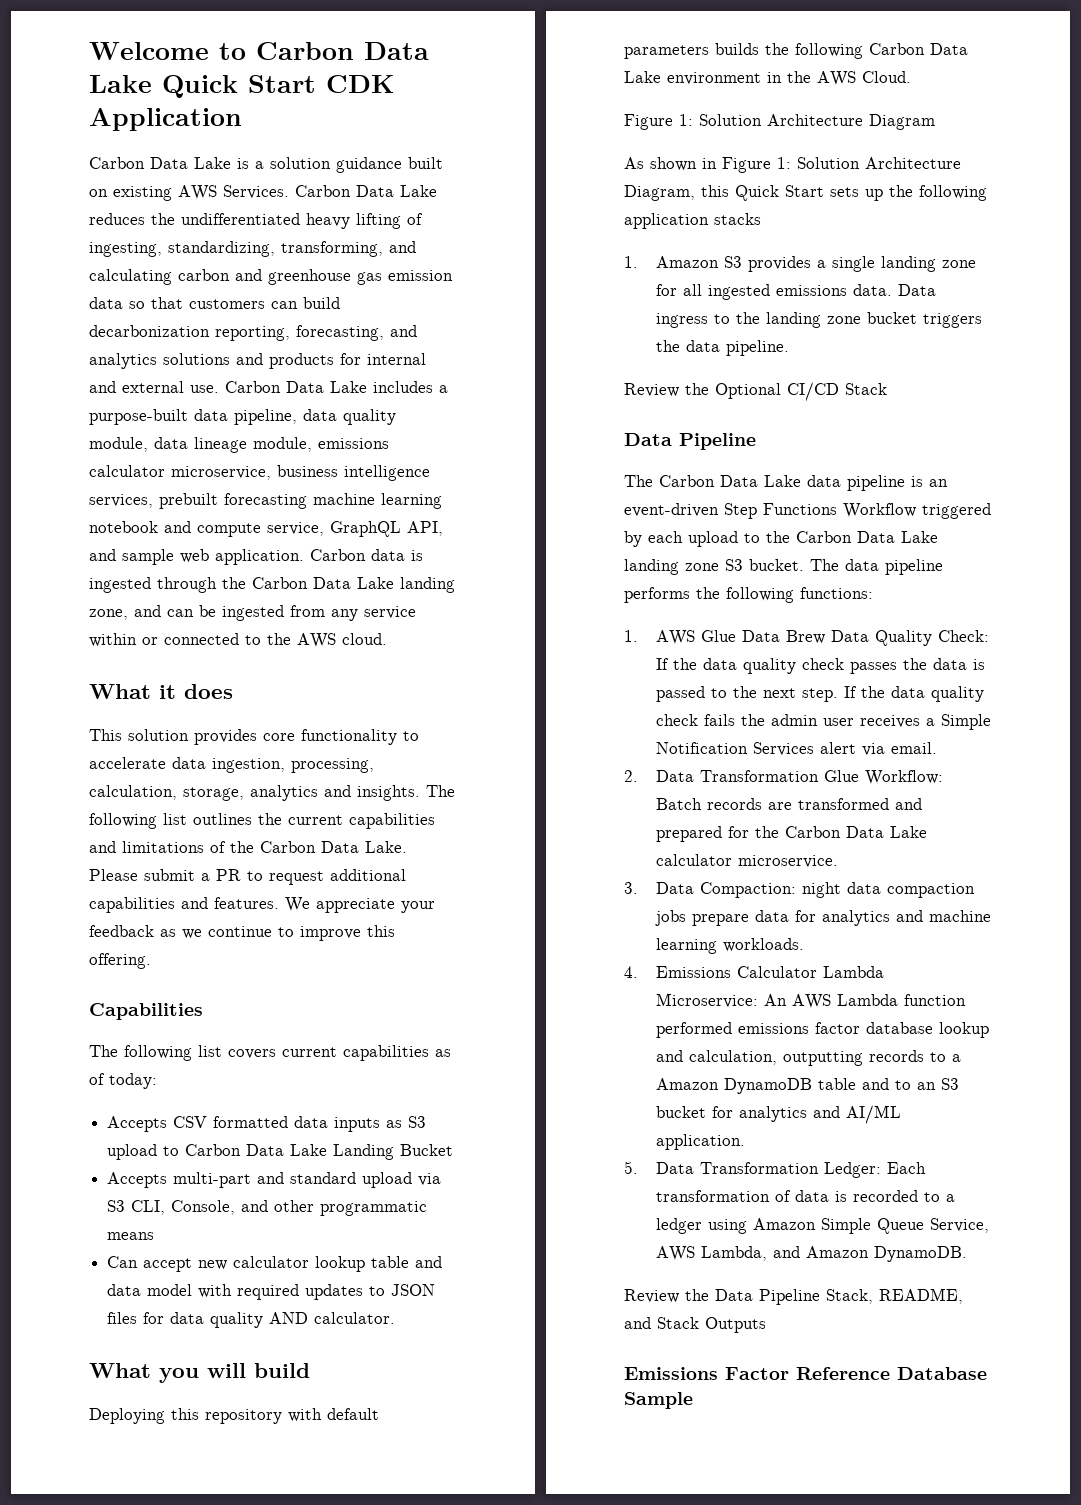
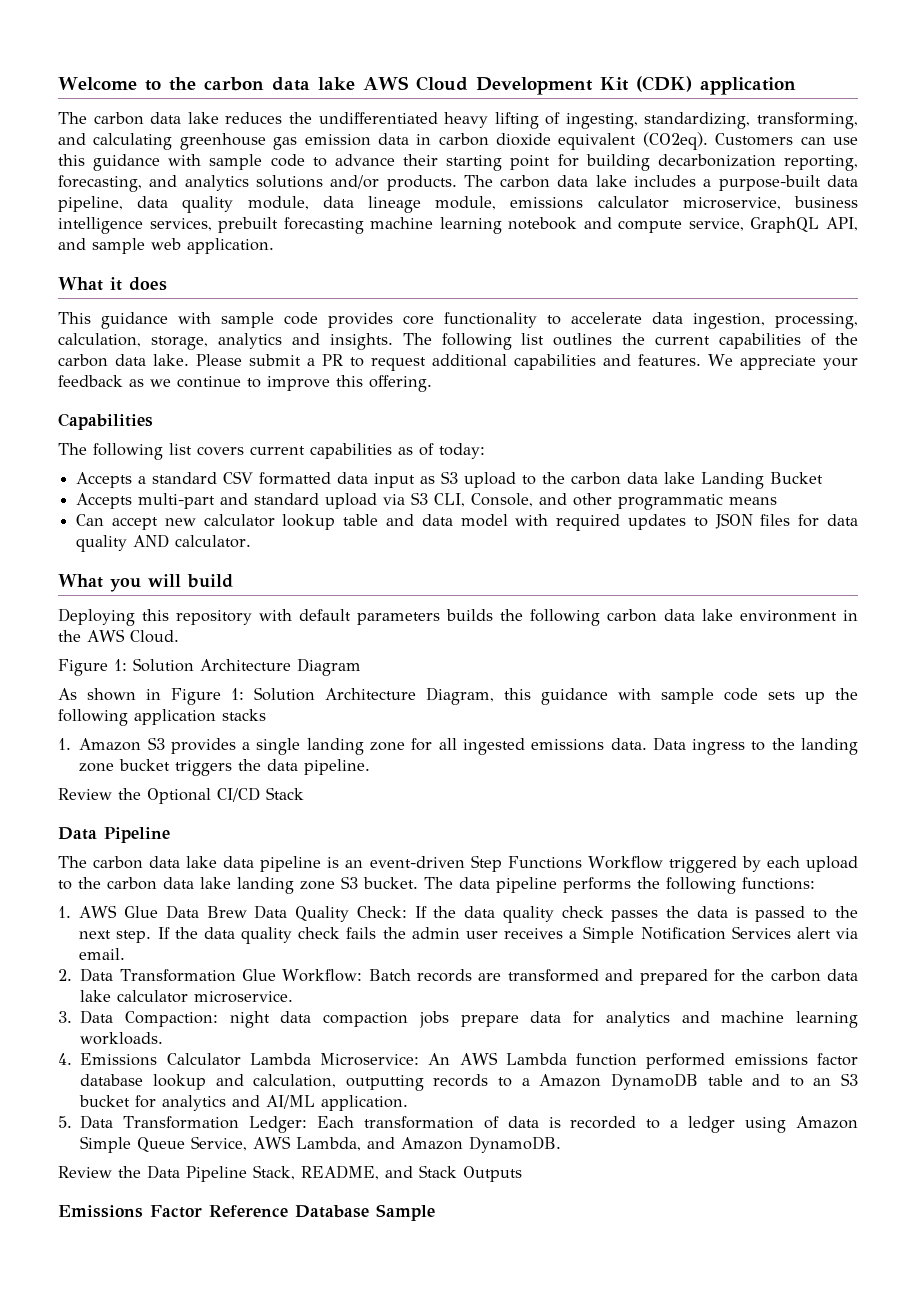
[256,42,429,60] [89,75,394,98] [89,108,242,131] [89,157,443,173] [89,185,437,201] Carbon Data Lake Quick Start CDK Application // Carbon Data Lake is a solution guidance built on existing AWS Services. Carbon Data Lake -> [168,76,796,95] [58,112,219,125] the carbon data lake AWS Cloud Development Kit (CDK) application // The carbon data lake
[178,269,262,281] carbon and -> (173, 141) none
[129,297,340,309] so that customers can build -> [416,132,858,150] [58,154,650,171] in carbon dioxide equivalent (CO2eq). Customers can use this guidance with sample code to advance their starting point for building
[236,353,426,369] [89,381,367,393] and products for internal and external use. Carbon Data Lake -> [330,175,627,191] and/or products. The carbon data lake
[310,549,423,561] [89,577,455,593] [89,605,416,621] [89,633,387,648] Carbon data is ingested through the Carbon Data Lake landing zone, and can be ingested from any service within or connected to the AWS cloud. -> (274, 246) none
[128,729,189,741] solution -> [101,312,318,329] guidance with sample code
[89,841,407,853] and limitations of the Carbon Data Lake. -> [811,333,858,346] [58,354,190,367] of the carbon data lake.
(168, 1124) none -> [138,472,218,484] a standard
[334,1117,381,1132] inputs -> [374,473,416,488] input
[185,1144,328,1156] Carbon Data Lake -> [542,472,696,485] the carbon data lake
[869,43,968,55] [624,71,661,83] Carbon Data Lake -> [607,609,733,622] carbon data lake
[735,185,824,201] Quick Start -> [541,688,758,705] guidance with sample code
[659,475,801,487] Carbon Data Lake -> [93,856,218,869] carbon data lake
[796,531,938,543] Carbon Data Lake -> [107,877,231,890] carbon data lake
[785,826,928,838] Carbon Data Lake -> [770,969,858,982] [80,990,112,1002] carbon data lake

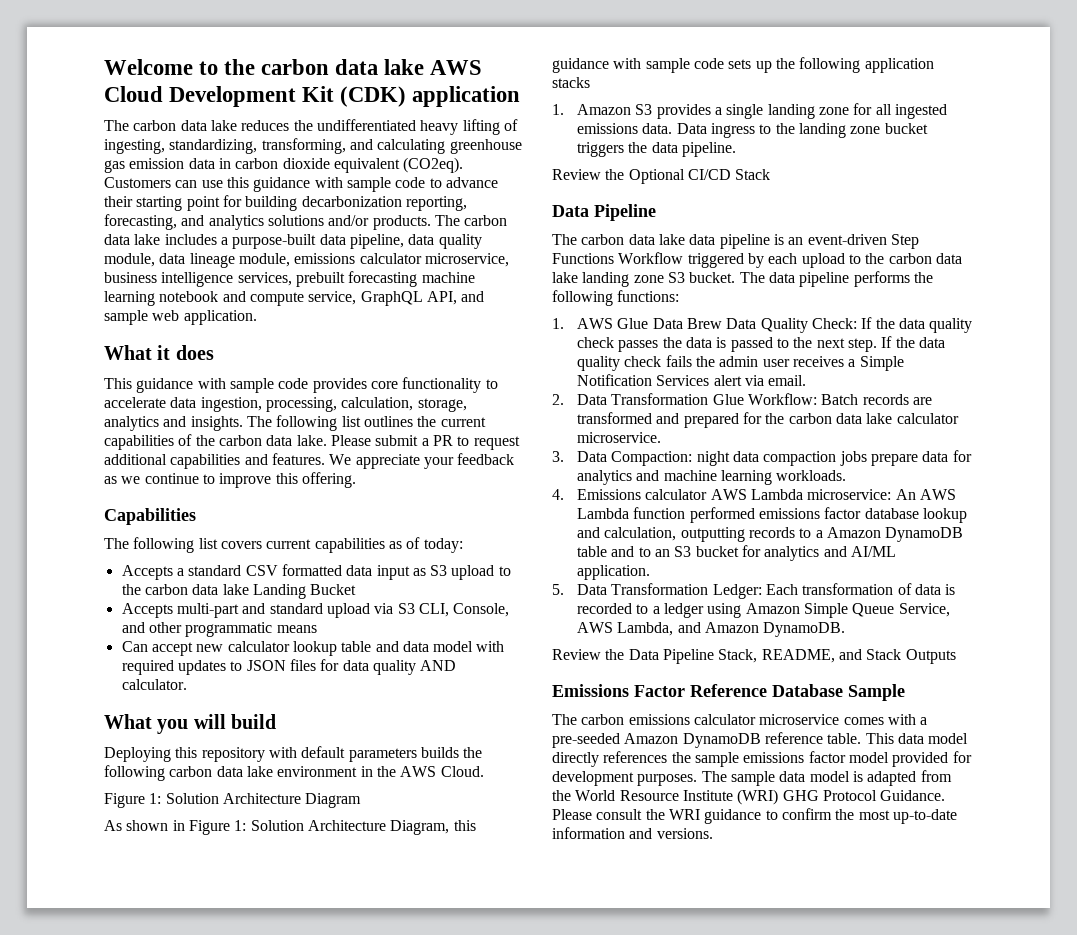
[166,1053,420,1066] Calculator Lambda Microservice: -> [645,489,892,500] calculator AWS Lambda microservice:
(435, 1212) none -> [552,714,928,725] [552,732,969,748] [552,751,972,767] [552,770,952,786] [552,789,946,805] [552,808,957,824] [552,827,713,839] // The carbon emissions calculator microservice comes with a pre-seeded Amazon DynamoDB reference table. This data model directly references the sample emissions factor model provided for development purposes. The sample data model is adapted from the World Resource Institute (WRI) GHG Protocol Guidance. Please consult the WRI guidance to confirm the most up-to-date information and versions.

